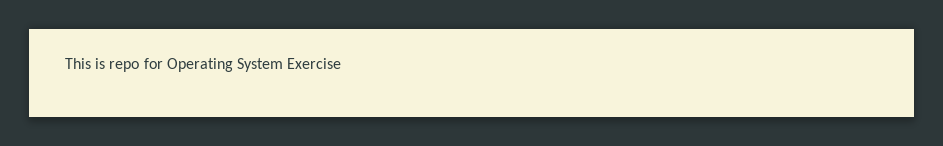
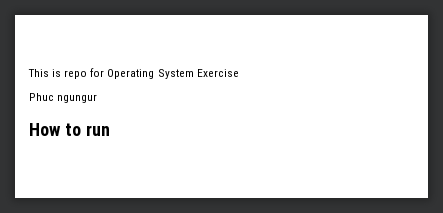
(342, 63) none -> [29,93,98,103] [29,123,110,136] // Phuc ngungur // How to run

